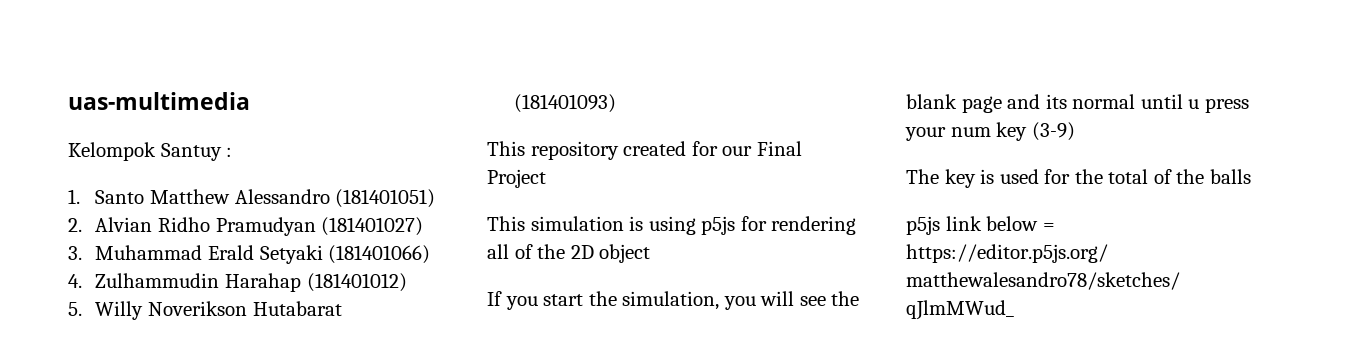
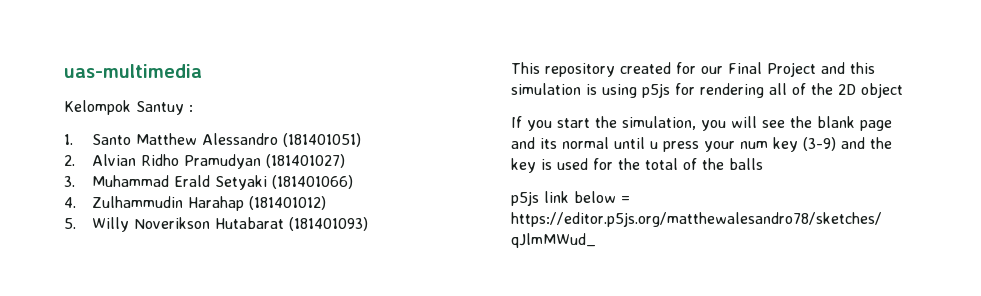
[487,216,525,231] // This -> [821,62,875,74] and this
[906,169,939,184] // The -> [841,137,892,149] and the

